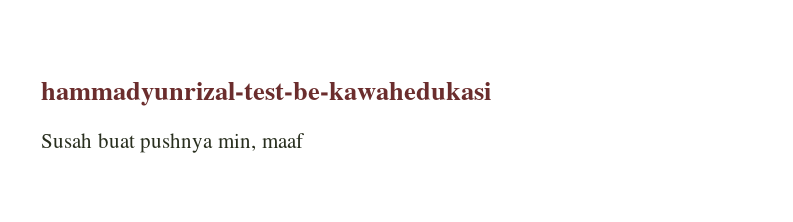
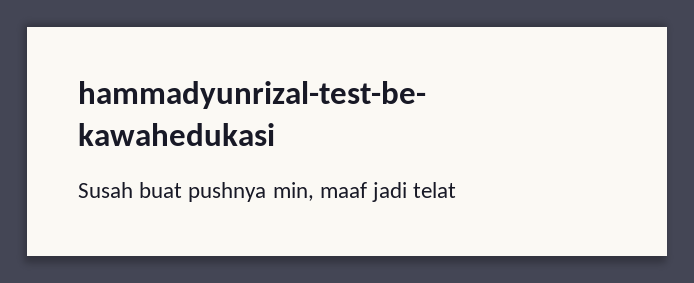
(305, 140) none -> [372,182,457,202] jadi telat

